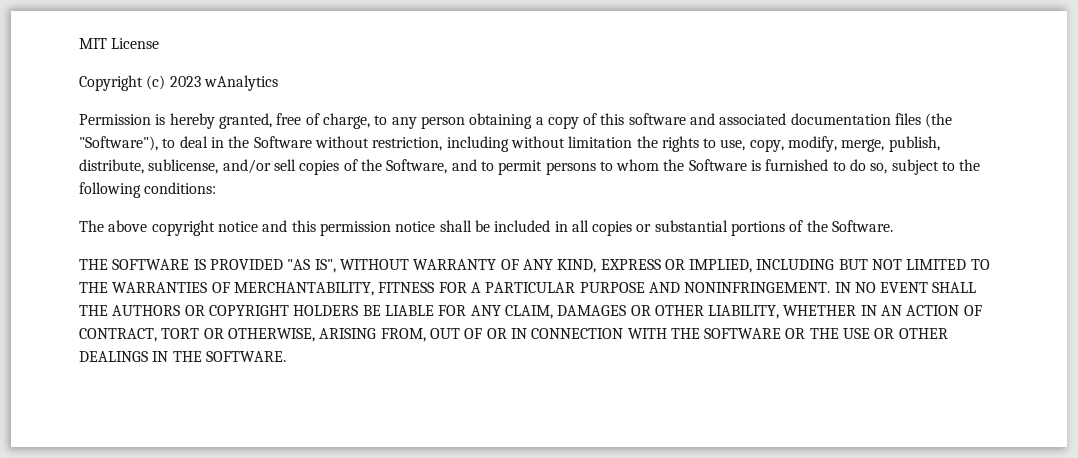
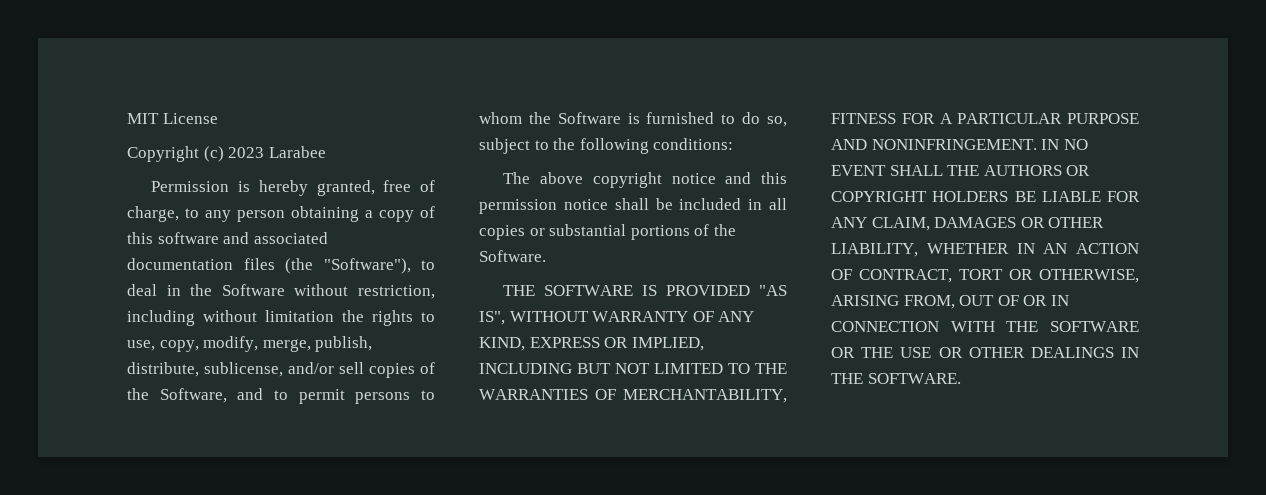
[203,75,278,91] wAnalytics -> [268,146,326,158] Larabee

